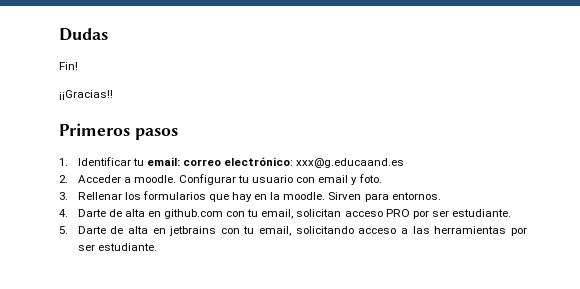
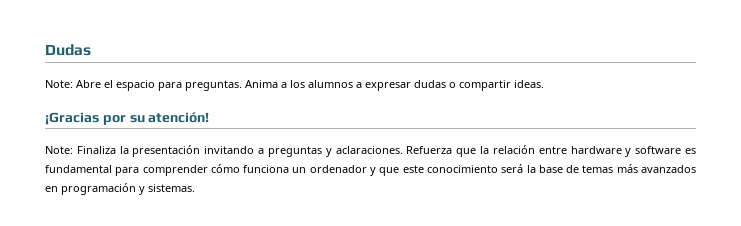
[59,62,78,70] [59,90,113,100] [59,123,178,140] [59,157,405,168] [59,174,382,185] [59,191,441,202] [59,209,511,219] [59,226,528,236] [77,243,157,251] Fin! // ¡¡Gracias!! // Primeros pasos // 1. Identificar tu email: correo electrónico: xxx@g.educaand.es // 2. Acceder a moodle. Configurar tu usuario con email y foto. // 3. Rellenar los formularios que hay en la moodle. Sirven para entornos. // 4. Darte de alta en github.com con tu email, solicitan acceso PRO por ser estudiante. // 5. Darte de alta en jetbrains con tu email, solicitando acceso a las herramientas por ser estudiante. -> [45,80,544,91] [45,112,210,125] [45,145,697,157] [45,164,696,176] [45,183,195,195] Note: Abre el espacio para preguntas. Anima a los alumnos a expresar dudas o compartir ideas. // ¡Gracias por su atención! // Note: Finaliza la presentación invitando a preguntas y aclaraciones. Refuerza que la relación entre hardware y software es fundamental para comprender cómo funciona un ordenador y que este conocimiento será la base de temas más avanzados en programación y sistemas.

